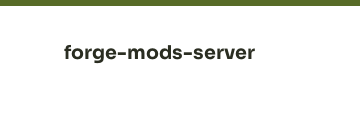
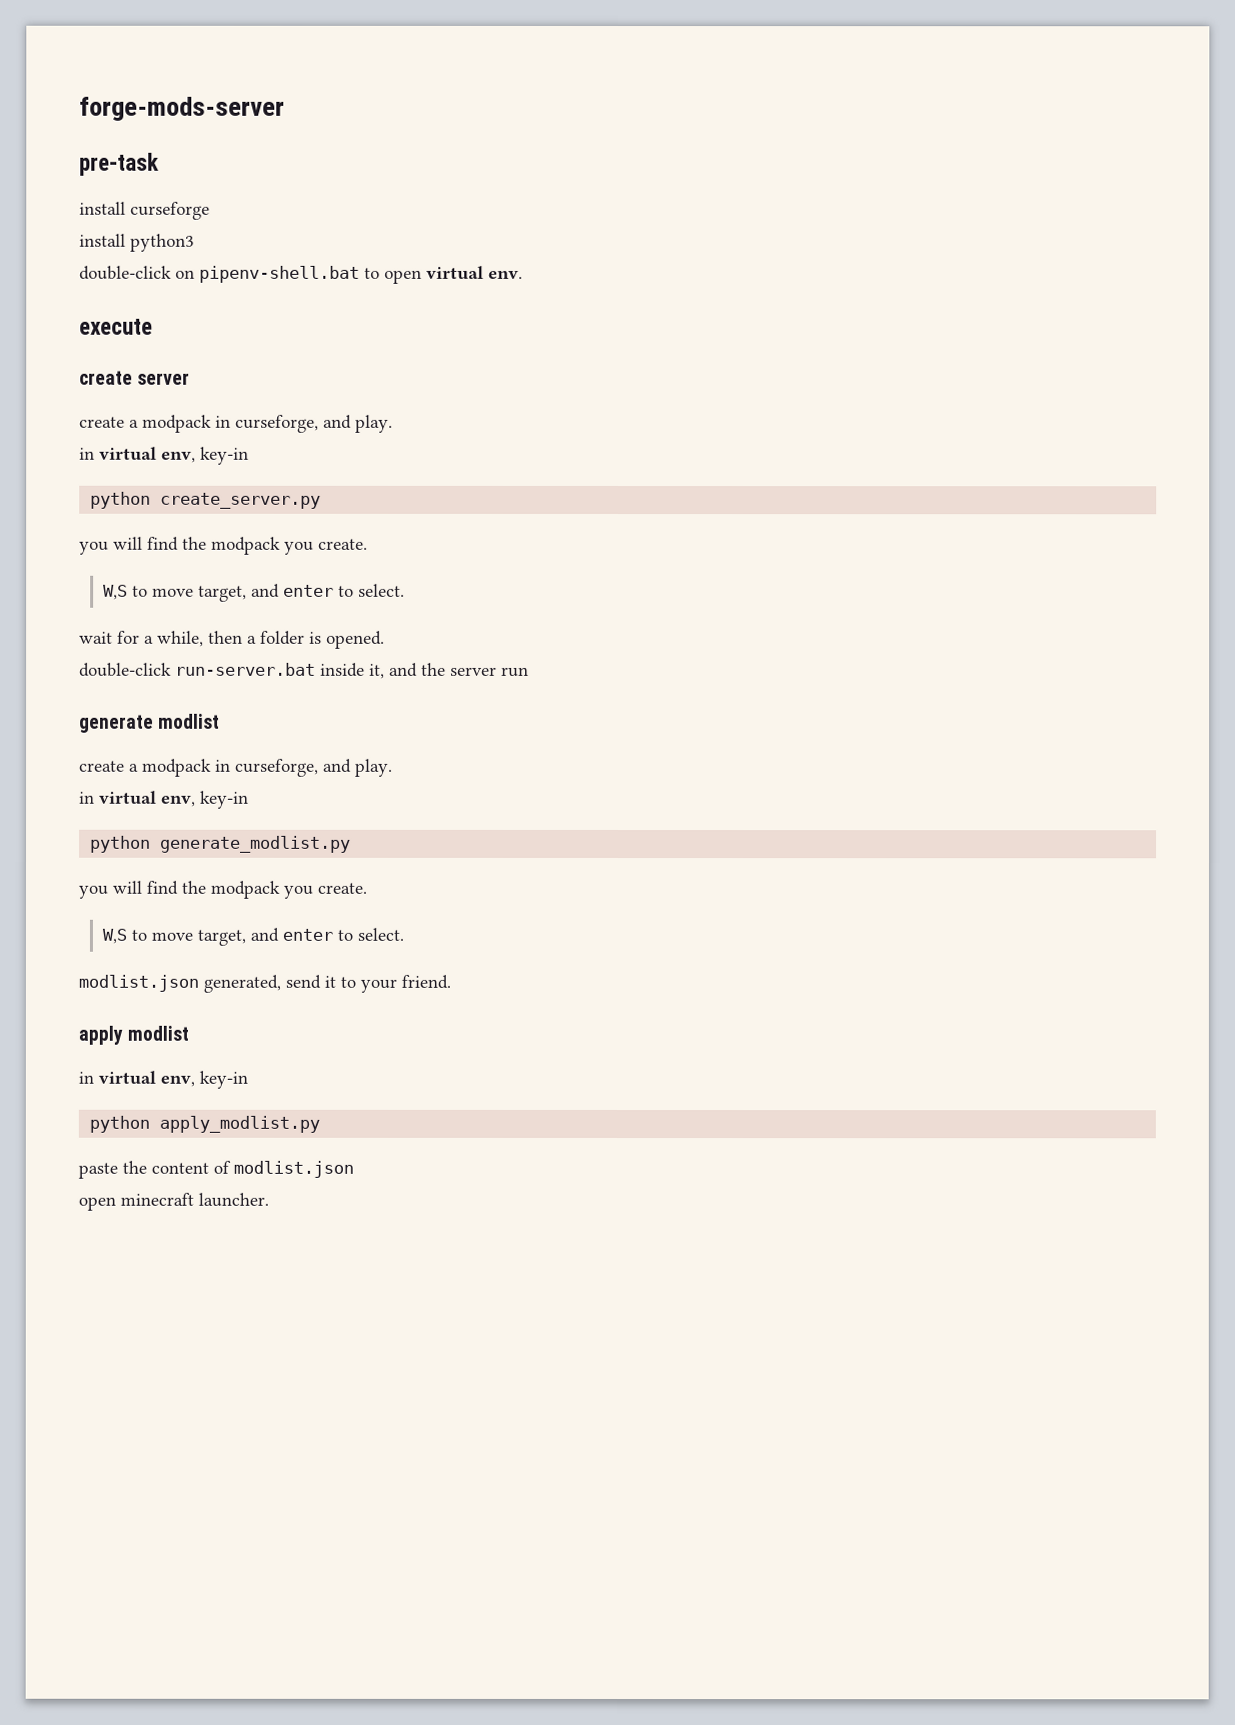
(255, 54) none -> [79,152,159,176] [79,201,210,220] [79,233,195,252] [79,265,523,284] [79,318,153,335] [79,370,191,385] [79,414,393,433] [79,446,249,465] [90,491,322,509] [79,536,368,555] [102,583,405,602] [79,630,385,649] [79,662,529,679] [79,713,221,733] [79,758,393,777] [79,790,249,809] [90,835,352,853] [78,880,367,899] [101,927,404,946] [78,974,451,993] [78,1025,190,1045] [78,1070,248,1089] [89,1115,321,1133] [78,1160,354,1179] [78,1192,269,1211] // pre-task // install curseforge // install python3 // double-click on pipenv-shell.bat to open virtual env. // execute // create server // create a modpack in curseforge, and play. // in virtual env, key-in // python create_server.py // you will find the modpack you create. // W,S to move target, and enter to select. // wait for a while, then a folder is opened. // double-click run-server.bat inside it, and the server run // generate modlist // create a modpack in curseforge, and play. // in virtual env, key-in // python generate_modlist.py // you will find the modpack you create. // W,S to move target, and enter to select. // modlist.json generated, send it to your friend. // apply modlist // in virtual env, key-in // python apply_modlist.py // paste the content of modlist.json // open minecraft launcher.

